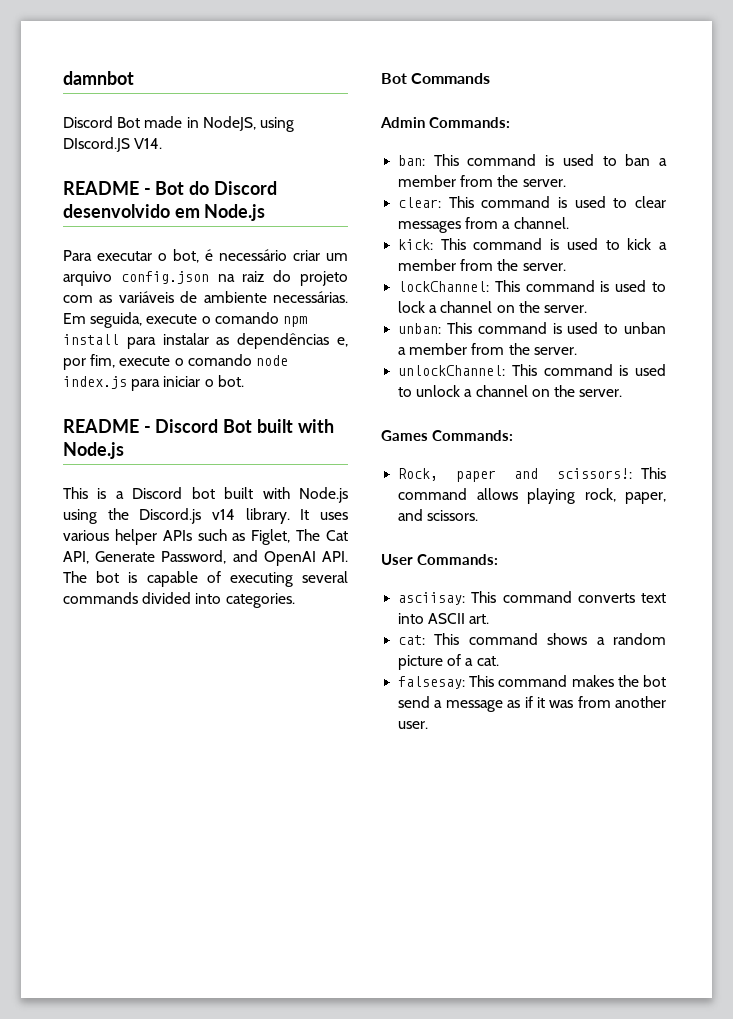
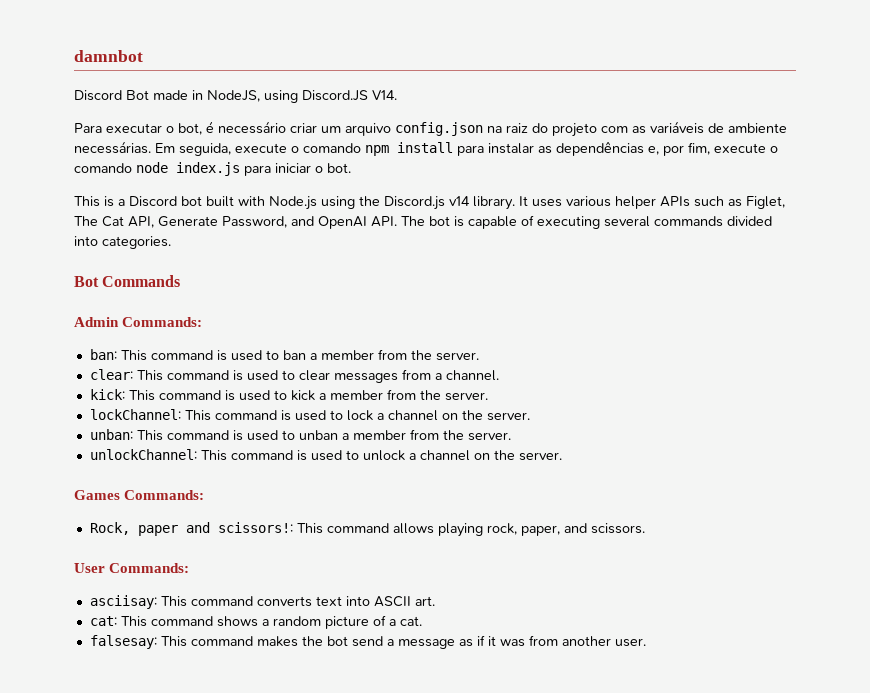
[63,137,130,152] DIscord.JS -> [302,90,368,101] Discord.JS
[63,181,277,195] [63,204,266,221] // README - Bot do Discord desenvolvido em Node.js -> (397, 95) none
[63,419,334,433] [63,442,124,459] // README - Discord Bot built with Node.js -> (351, 168) none

